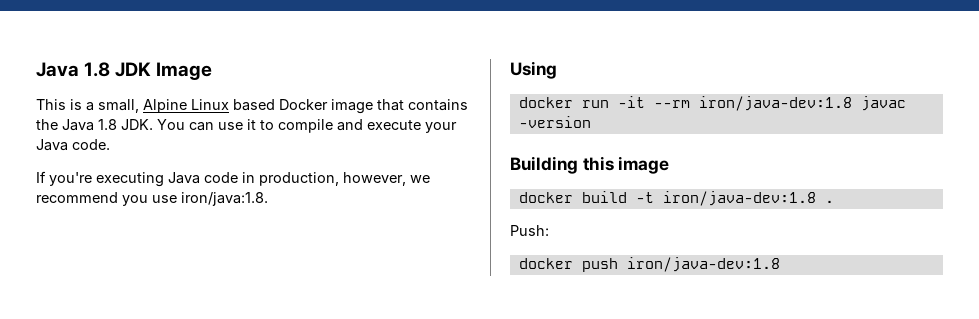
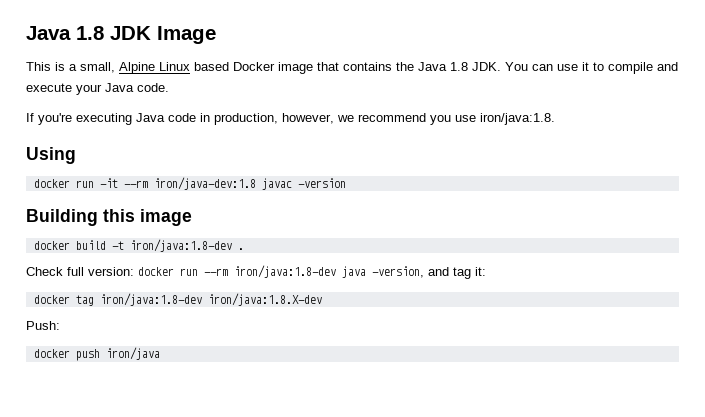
[662,191,816,206] iron/java-dev:1.8 -> [129,239,232,252] iron/java:1.8-dev
(834, 201) none -> [26,265,486,279] [33,293,322,306] // Check full version: docker run --rm iron/java:1.8-dev java -version, and tag it: // docker tag iron/java:1.8-dev iron/java:1.8.X-dev
[626,257,780,272] iron/java-dev:1.8 -> [105,347,160,360] iron/java

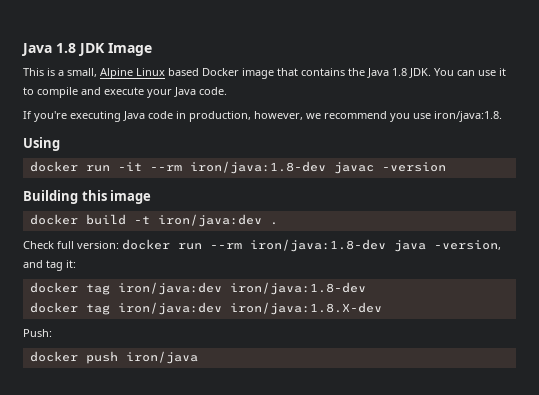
[153,177,256,190] iron/java-dev:1.8 -> [189,161,326,174] iron/java:1.8-dev
[129,239,232,252] iron/java:1.8-dev -> [157,214,262,227] iron/java:dev
[99,293,202,306] iron/java:1.8-dev -> [117,282,366,295] [29,302,222,315] iron/java:dev iron/java:1.8-dev // docker tag iron/java:dev

